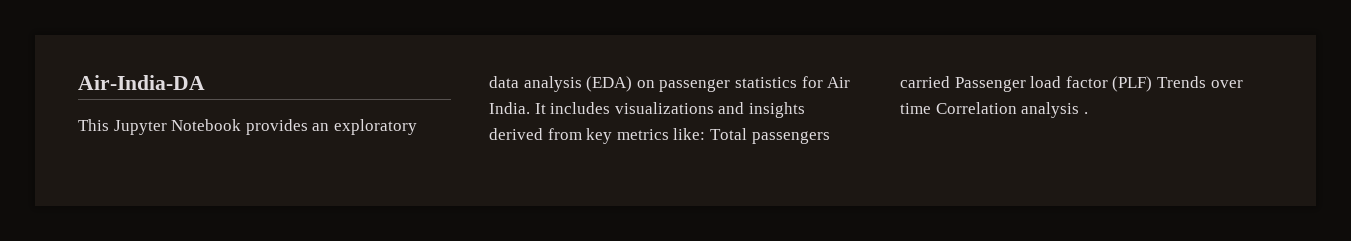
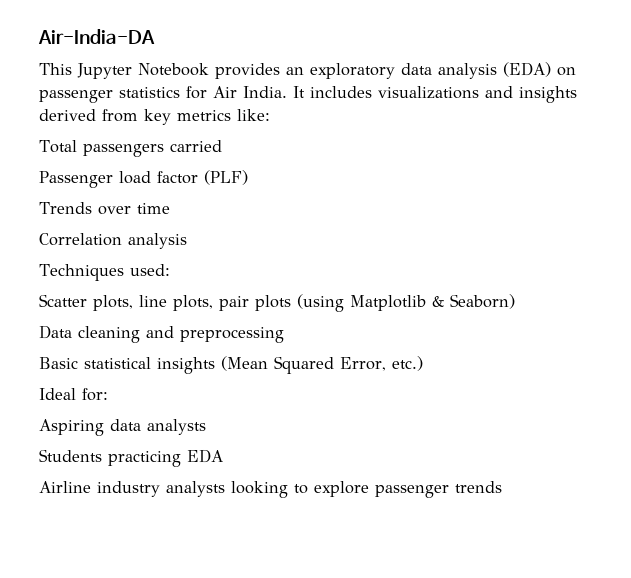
(706, 134) none -> (270, 115) //
(950, 82) none -> (222, 146) //
(1153, 84) none -> (248, 177) //
(931, 108) none -> (170, 208) //
[1083,112,1088,114] . -> [39,264,170,281] [39,294,515,312] [39,325,284,343] [39,356,423,374] [39,388,108,401] [39,419,206,436] [39,449,223,467] [39,481,502,498] // Techniques used: // Scatter plots, line plots, pair plots (using Matplotlib & Seaborn) // Data cleaning and preprocessing // Basic statistical insights (Mean Squared Error, etc.) // Ideal for: // Aspiring data analysts // Students practicing EDA // Airline industry analysts looking to explore passenger trends

